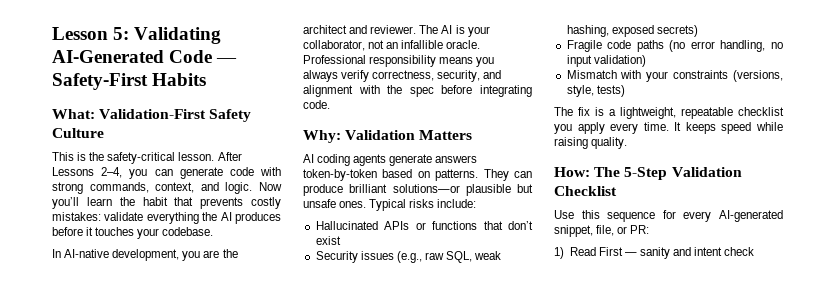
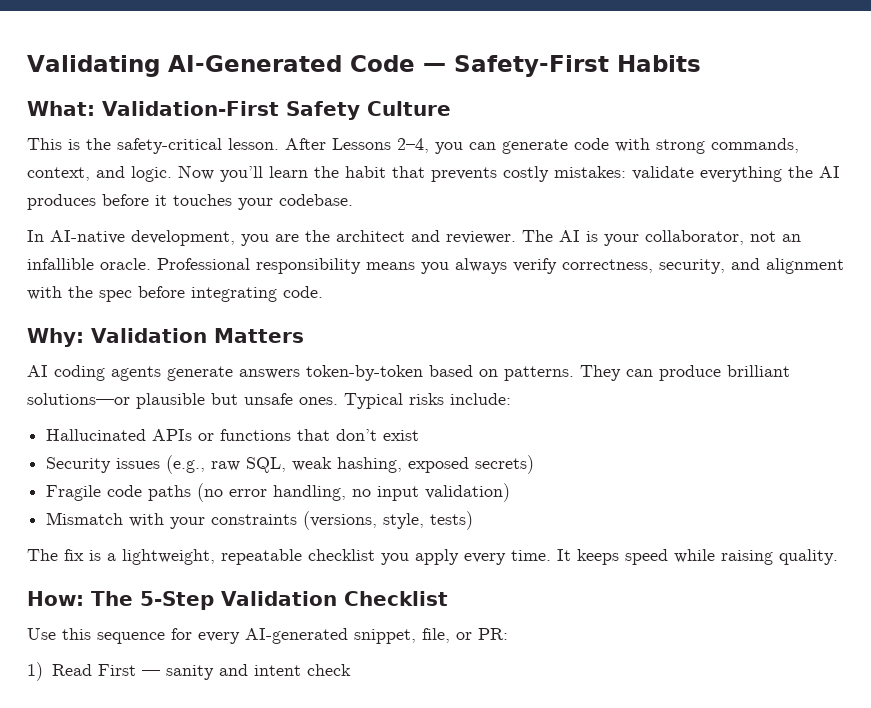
[52,27,130,40] Lesson 5: -> (27, 66) none

